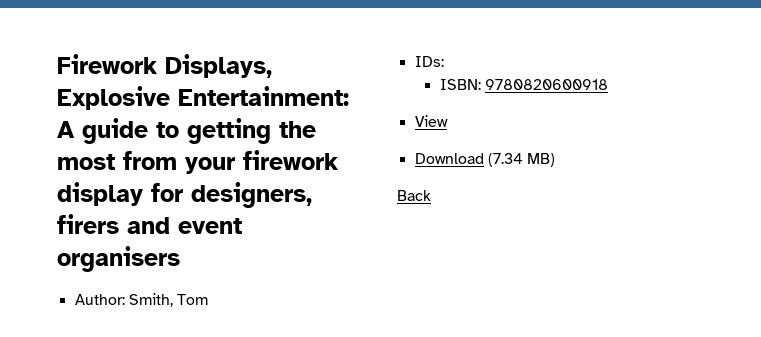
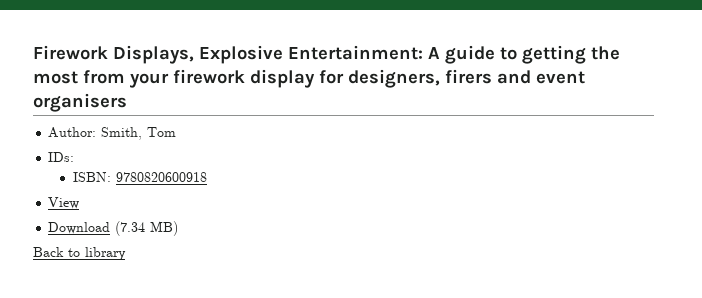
(431, 195) none -> [68,247,126,260] to library

